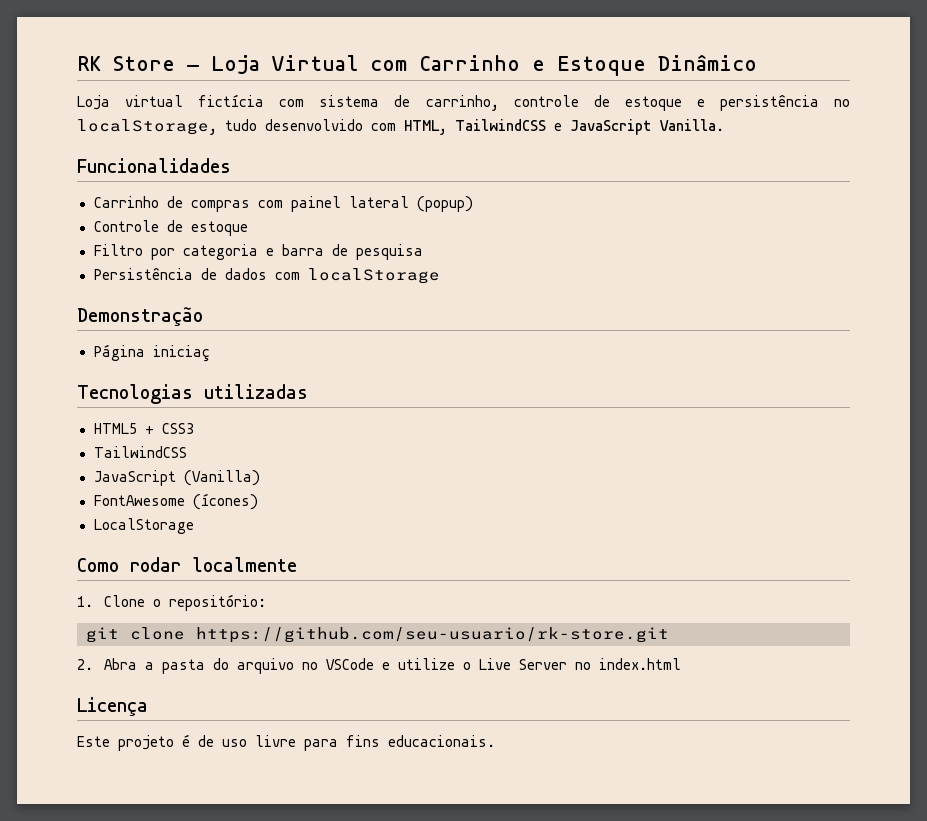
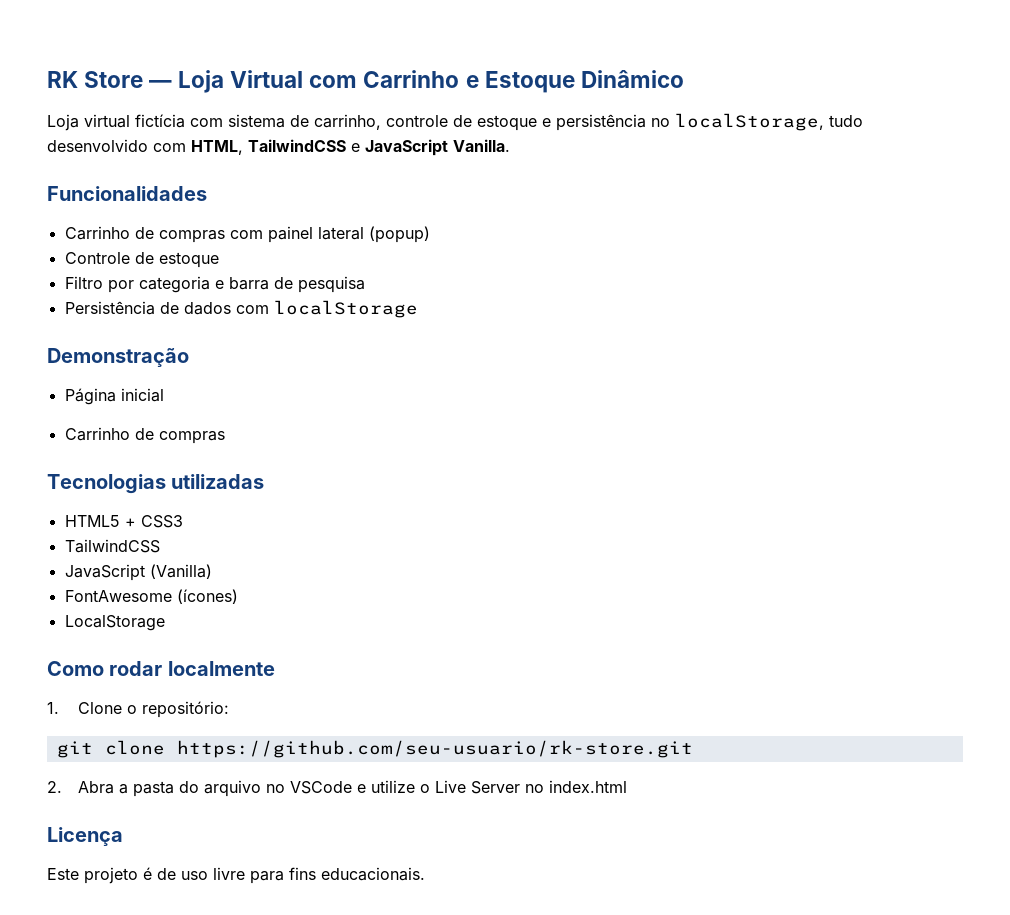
[152,345,210,362] iniciaç -> [120,388,164,402] [64,427,225,444] inicial // Carrinho de compras

